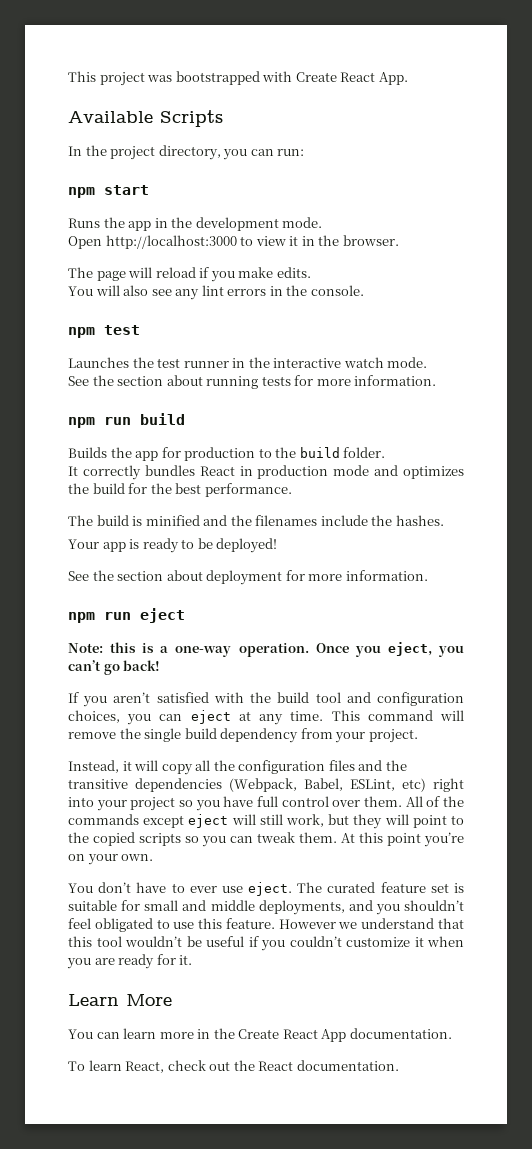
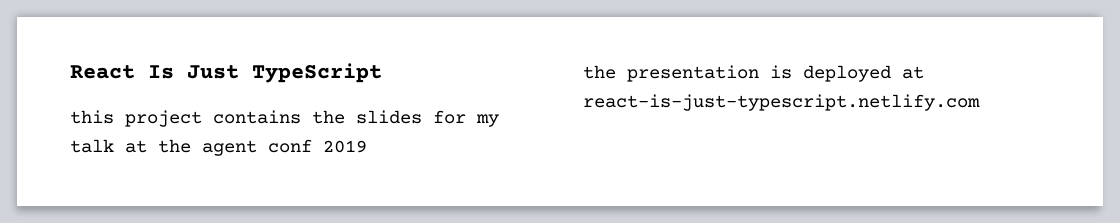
[68,71,408,86] [68,110,223,127] [68,145,305,160] [68,185,149,198] [68,217,323,231] [68,235,399,249] [68,267,311,282] [68,285,364,300] [68,325,140,338] [68,357,428,368] [68,375,437,389] [68,413,185,428] [68,447,386,461] [68,465,464,480] [68,483,292,497] [68,515,444,526] [68,538,278,553] [68,570,428,585] [68,608,185,623] [68,642,464,657] [68,660,161,675] [68,692,464,707] [68,710,464,725] [68,728,418,743] [68,760,407,775] [68,778,464,792] [68,796,465,811] [68,814,464,829] [68,832,464,847] [68,854,154,865] [68,882,465,896] [68,900,464,915] [68,918,464,932] [68,936,464,951] [67,954,193,969] [68,994,172,1006] [68,1028,452,1042] [68,1060,399,1073] This project was bootstrapped with Create React App. // Available Scripts // In the project directory, you can run: // npm start // Runs the app in the development mode. // Open http://localhost:3000 to view it in the browser. // The page will reload if you make edits. // You will also see any lint errors in the console. // npm test // Launches the test runner in the interactive watch mode. // See the section about running tests for more information. // npm run build // Builds the app for production to the build folder. // It correctly bundles React in production mode and optimizes the build for the best performance. // The build is minified and the filenames include the hashes. // Your app is ready to be deployed! // See the section about deployment for more information. // npm run eject // Note: this is a one-way operation. Once you eject, you can’t go back! // If you aren’t satisfied with the build tool and configuration choices, you can eject at any time. This command will remove the single build dependency from your project. // Instead, it will copy all the configuration files and the transitive dependencies (Webpack, Babel, ESLint, etc) right into your project so you have full control over them. All of the commands except eject will still work, but they will point to the copied scripts so you can tweak them. At this point you’re on your own. // You don’t have to ever use eject. The curated feature set is suitable for small and middle deployments, and you shouldn’t feel obligated to use this feature. However we understand that this tool wouldn’t be useful if you couldn’t customize it when you are ready for it. // Learn More // You can learn more in the Create React App documentation. // To learn React, check out the React documentation. -> [70,63,382,83] [70,110,499,127] [70,139,367,156] [583,65,924,82] [583,94,980,111] React Is Just TypeScript // this project contains the slides for my talk at the agent conf 2019 // the presentation is deployed at react-is-just-typescript.netlify.com

